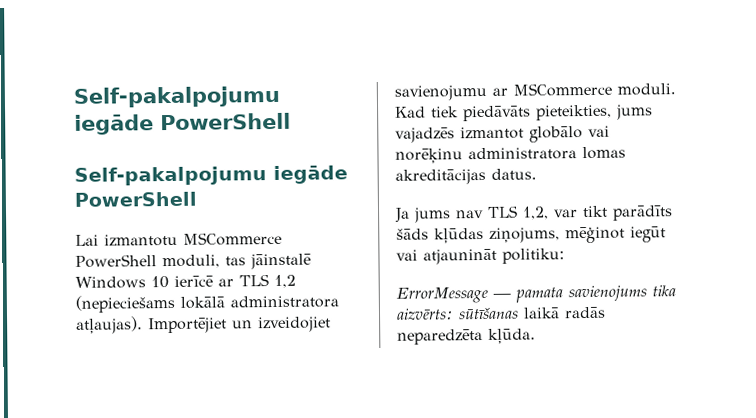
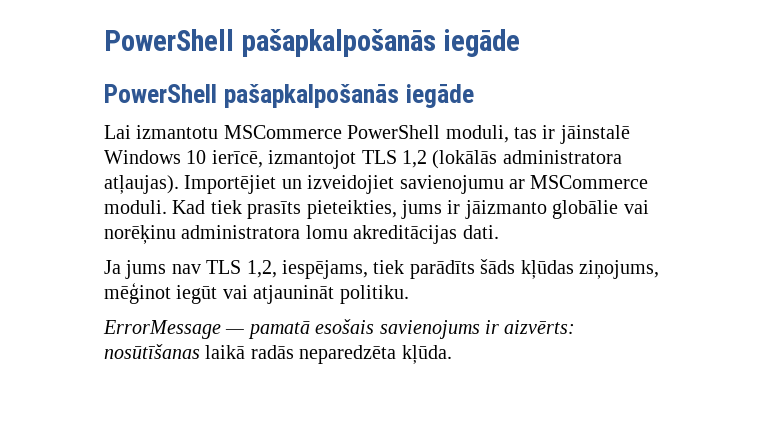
[73,85,281,108] [74,112,291,135] [74,165,348,186] [74,191,197,207] Self-pakalpojumu iegāde PowerShell // Self-pakalpojumu iegāde PowerShell -> [104,29,520,57] [104,84,474,108] PowerShell pašapkalpošanās iegāde // PowerShell pašapkalpošanās iegāde
(246, 261) none -> [542,125,556,139] ir
[174,274,296,288] [75,294,225,313] ierīcē ar TLS 1,2 (nepieciešams lokālā -> [211,150,498,169] ierīcē, izmantojot TLS 1,2 (lokālās
[463,105,531,122] piedāvāts -> [247,201,302,219] prasīts
[395,125,610,143] [395,146,626,164] [395,168,537,185] vajadzēs izmantot globālo vai norēķinu administratora lomas akreditācijas datus. -> [447,200,649,219] [104,225,499,244] ir jāizmanto globālie vai norēķinu administratora lomu akreditācijas dati.
[554,205,608,218] var tikt -> [282,260,405,279] iespējams, tiek
[502,248,565,264] politiku: -> [339,285,409,304] politiku.
[514,285,676,303] [396,307,519,320] pamata savienojums tika aizvērts: sūtīšanas -> [247,319,576,339] [104,344,200,359] pamatā esošais savienojums ir aizvērts: nosūtīšanas

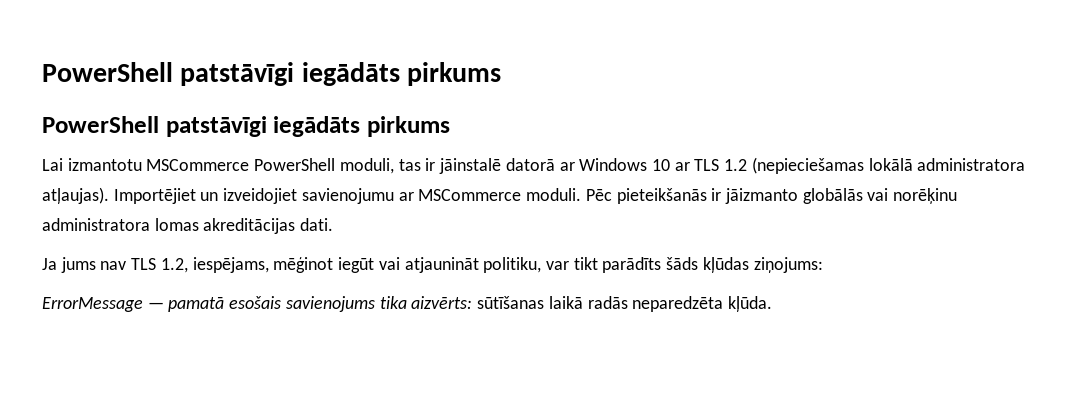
[104,29,520,57] [104,84,474,108] PowerShell pašapkalpošanās iegāde // PowerShell pašapkalpošanās iegāde -> [42,62,502,86] [42,116,450,137] PowerShell patstāvīgi iegādāts pirkums // PowerShell patstāvīgi iegādāts pirkums
[104,150,498,169] Windows 10 ierīcē, izmantojot TLS 1,2 (lokālās -> [505,157,913,174] datorā ar Windows 10 ar TLS 1.2 (nepieciešamas lokālā
[172,200,442,219] Kad tiek prasīts pieteikties, jums -> [585,188,707,204] Pēc pieteikšanās
[552,200,619,219] globālie -> [802,188,863,204] globālās
[305,225,348,239] lomu -> [154,218,199,231] lomas
[246,259,659,279] [104,283,409,304] 1,2, iespējams, tiek parādīts šāds kļūdas ziņojums, mēģinot iegūt vai atjaunināt politiku. -> [160,257,823,273] 1.2, iespējams, mēģinot iegūt vai atjaunināt politiku, var tikt parādīts šāds kļūdas ziņojums:
[485,320,576,334] [104,344,200,359] ir aizvērts: nosūtīšanas -> [379,296,545,309] tika aizvērts: sūtīšanas

